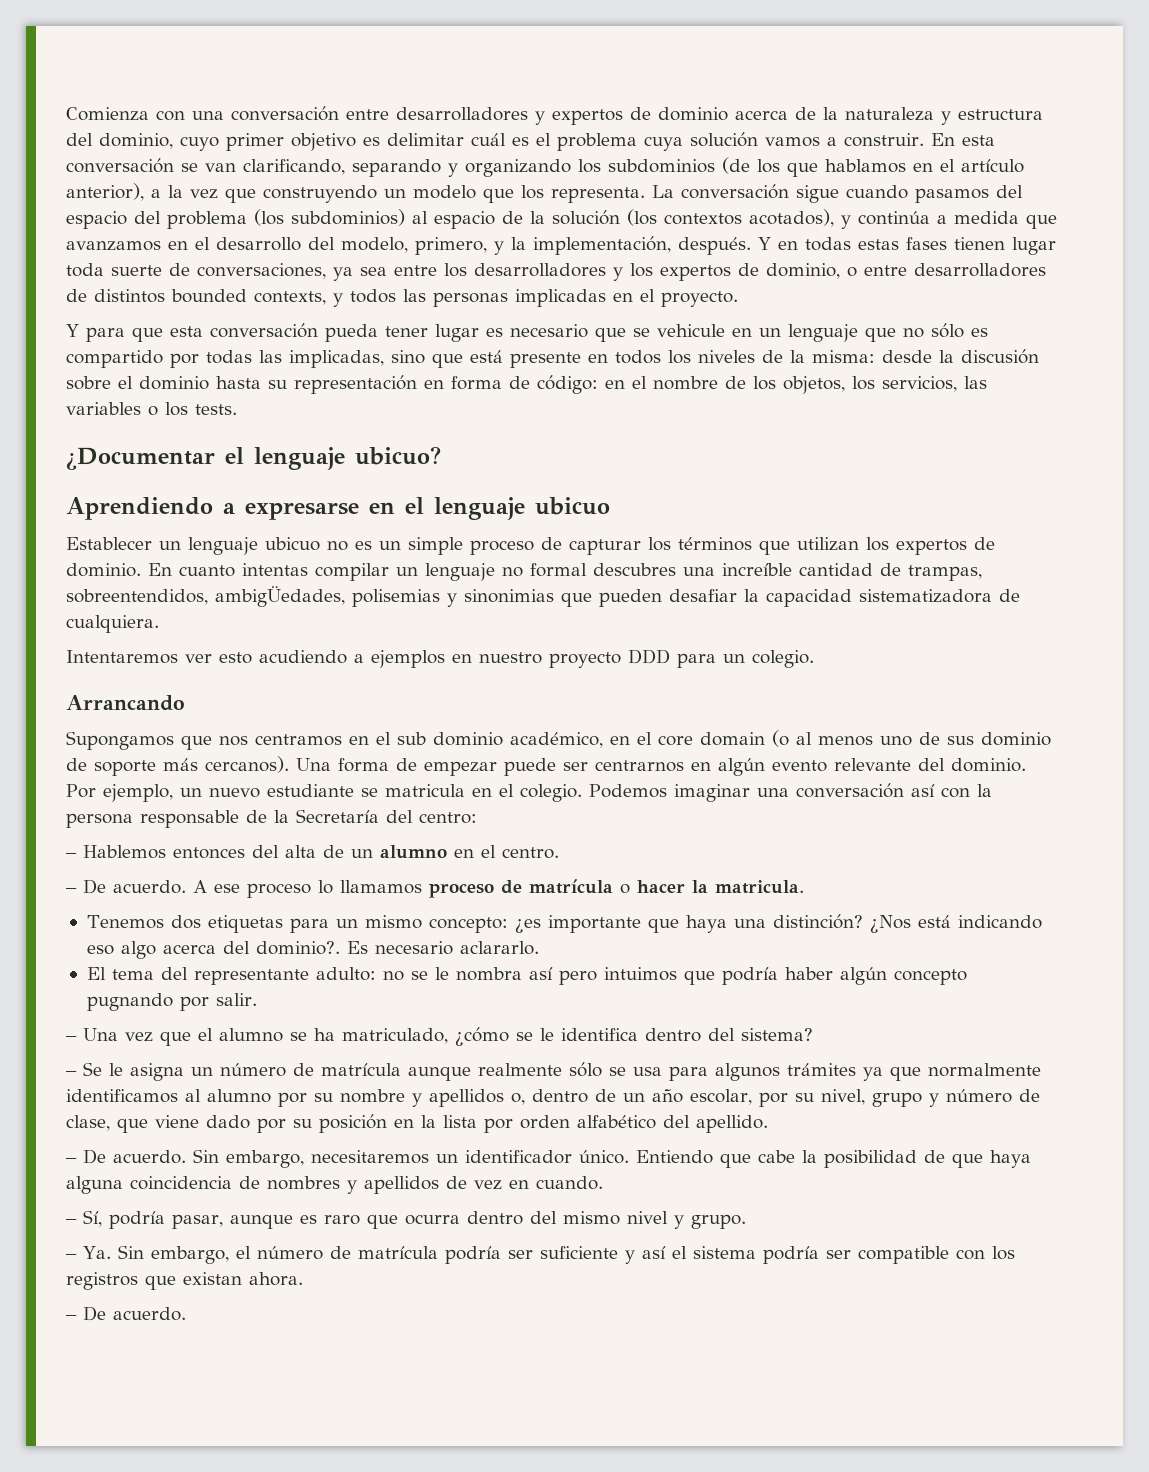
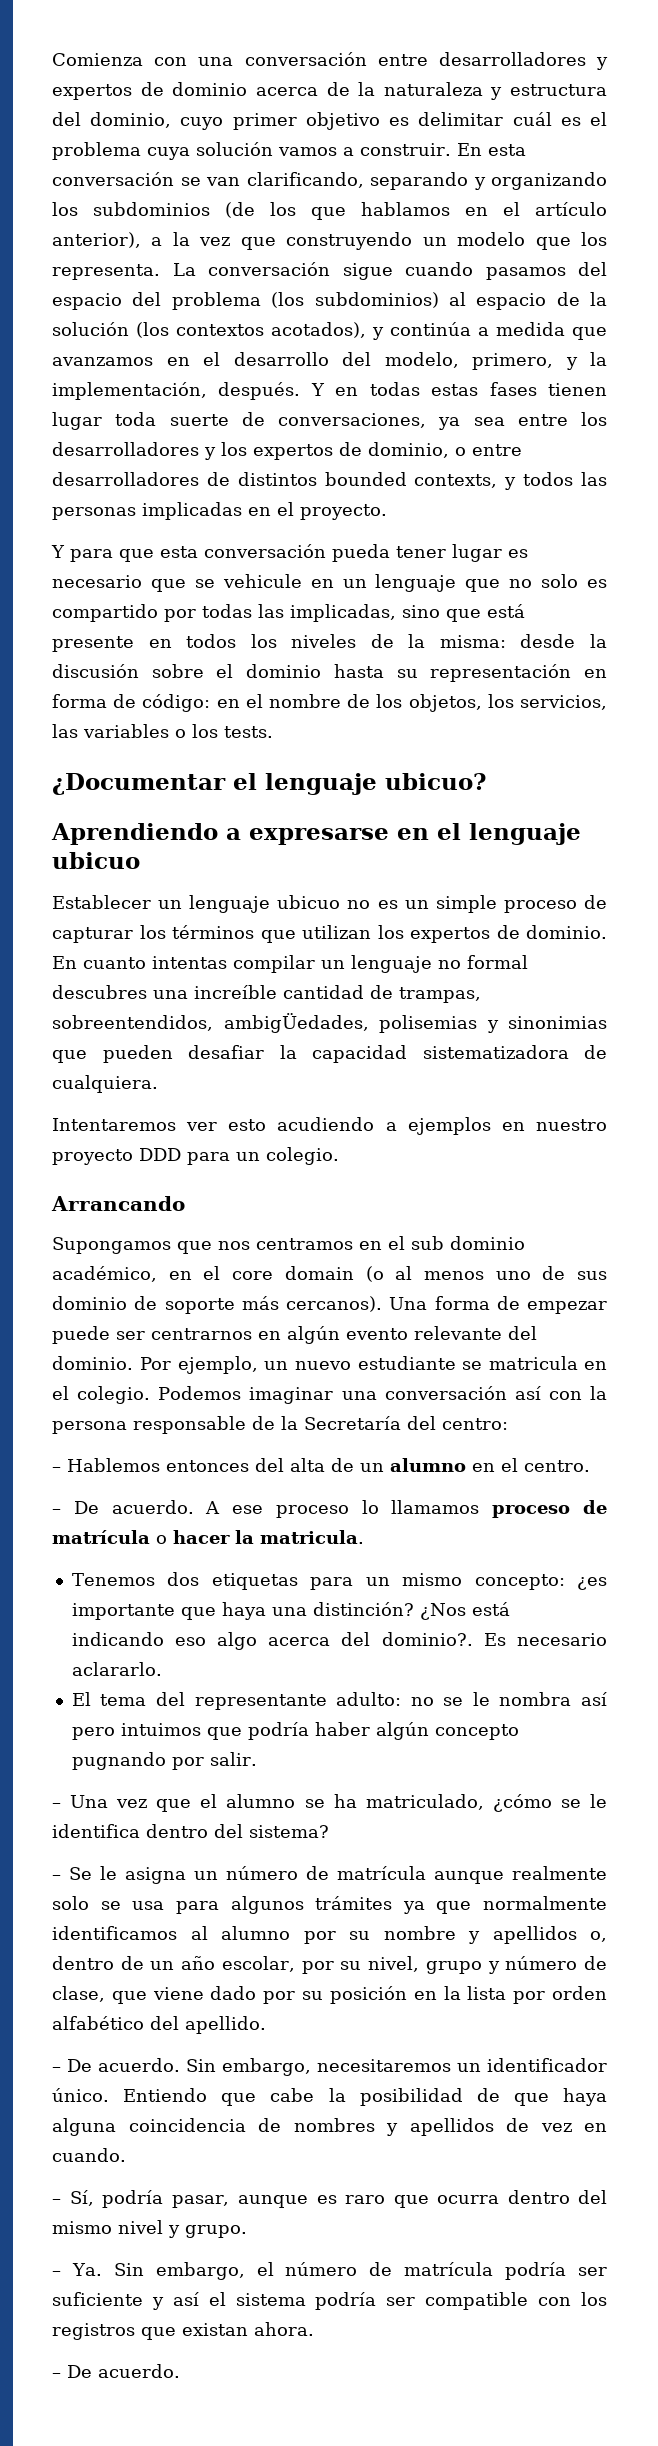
[931,323,964,338] sólo -> [541,574,579,588] solo
[569,1062,602,1077] sólo -> [52,1896,89,1910] solo

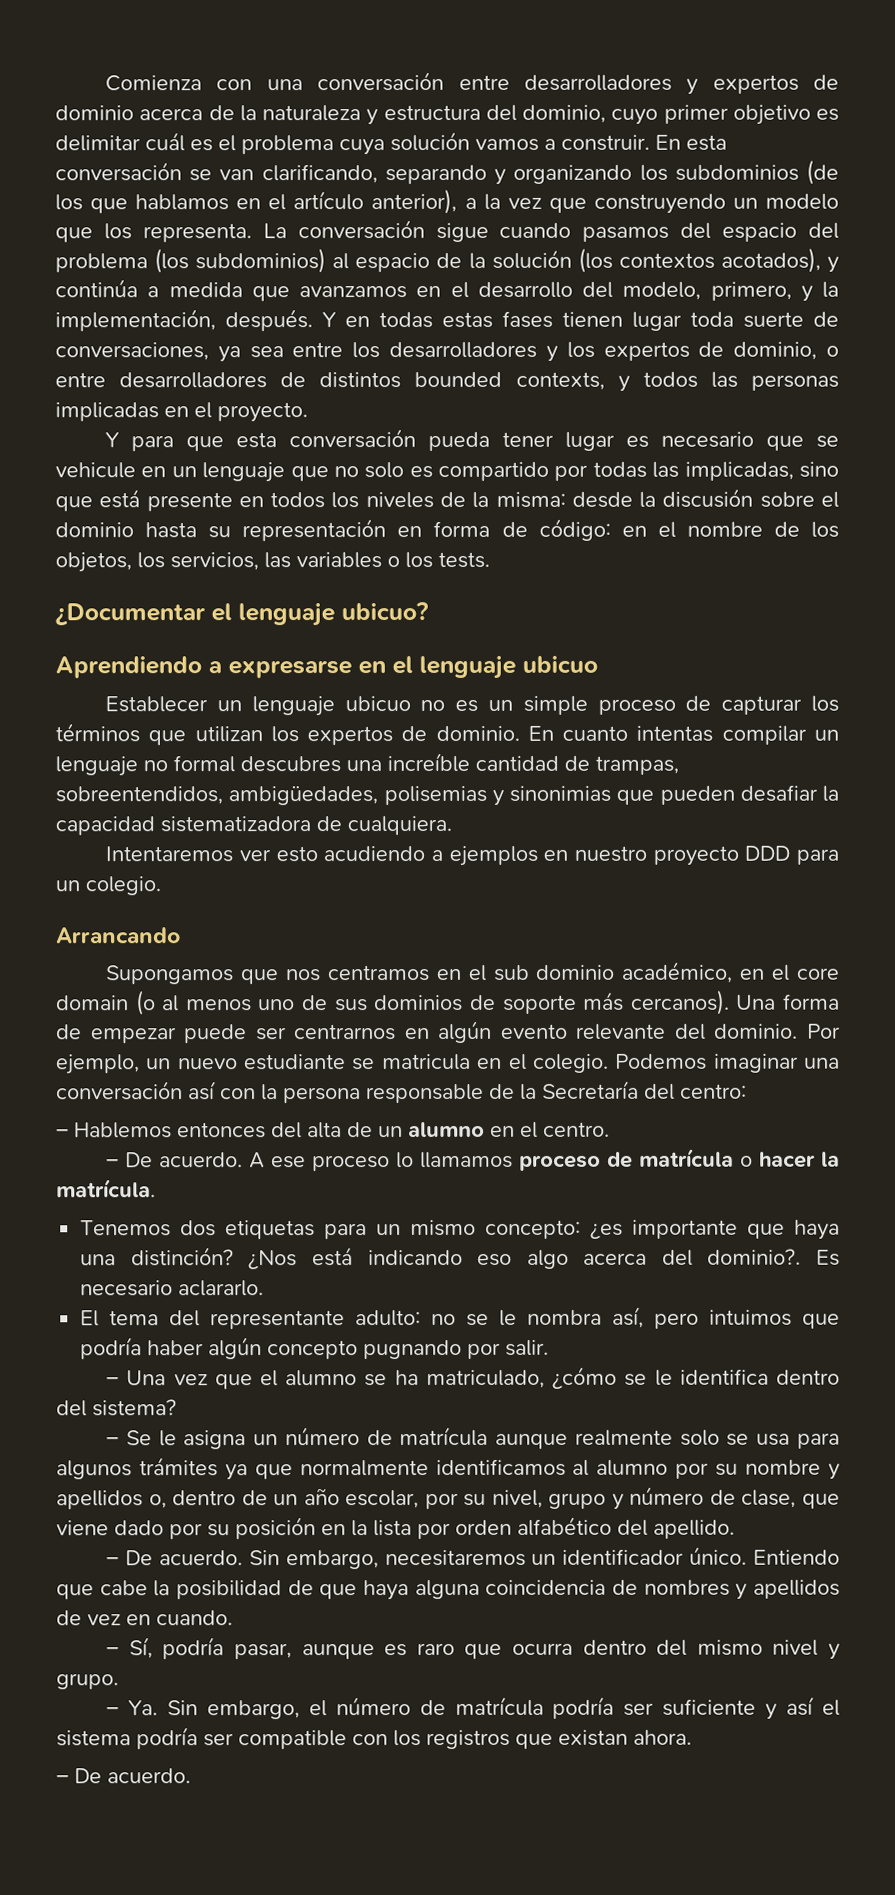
[223,1013,369,1033] ambigÜedades, -> [228,786,379,806] ambigüedades,
[52,1296,127,1310] dominio -> [374,994,464,1012] dominios
[260,1530,364,1544] matricula. -> [56,1179,156,1198] matrícula.
[581,1692,607,1706] así -> [612,1306,645,1328] así,

